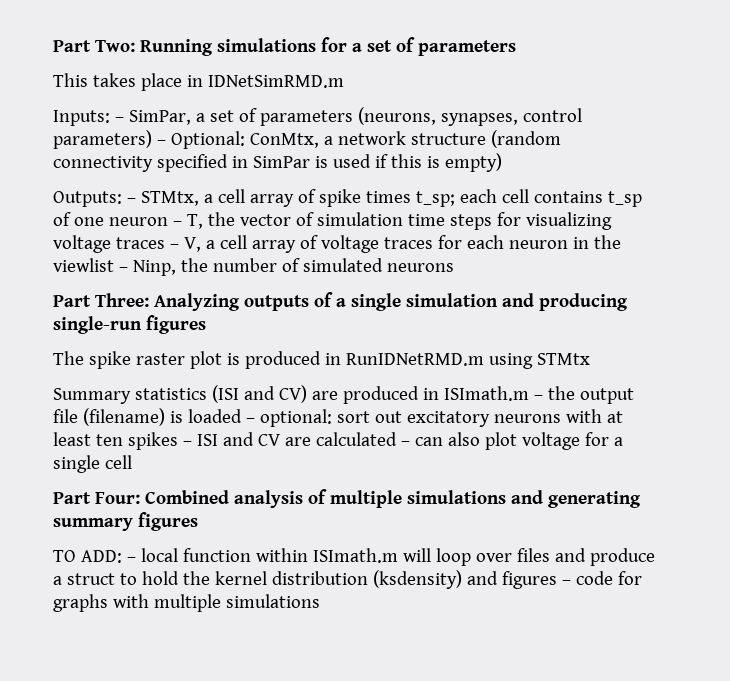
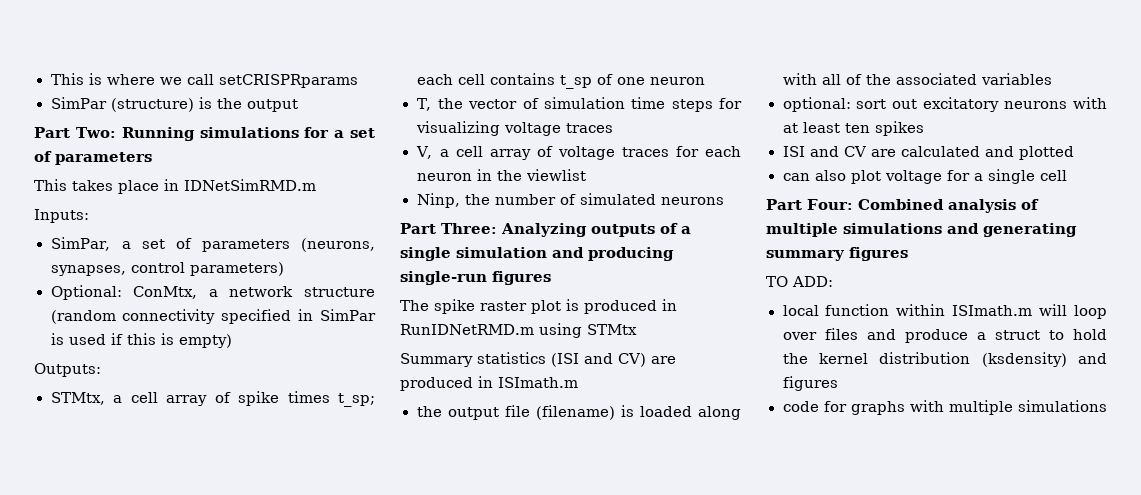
(53, 46) none -> [50,73,358,88] [50,97,298,112] This is where we call setCRISPRparams // SimPar (structure) is the output //
[114,117,124,122] – -> (89, 216) //
[156,140,166,145] – -> (284, 269) //
[126,198,136,203] – -> (101, 370) //
[172,221,182,226] – -> (705, 81) //
[169,244,179,249] – -> (613, 128) //
[118,267,128,272] – -> (586, 175) //
[533,395,543,400] – -> (578, 382) //
[245,418,255,423] – -> [698,406,741,420] [782,73,1052,85] along with all of the associated variables //
[182,441,192,446] – -> (924, 128) //
[400,441,410,446] – -> [984,146,1074,160] and plotted //
[126,557,136,562] – -> (833, 281) //
[561,580,571,585] – -> (838, 383) //

